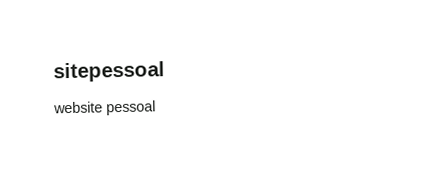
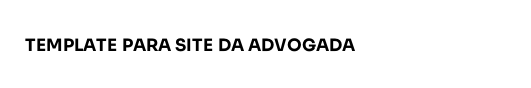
[53,61,165,83] [53,100,156,116] sitepessoal // website pessoal -> [25,38,357,52] TEMPLATE PARA SITE DA ADVOGADA

